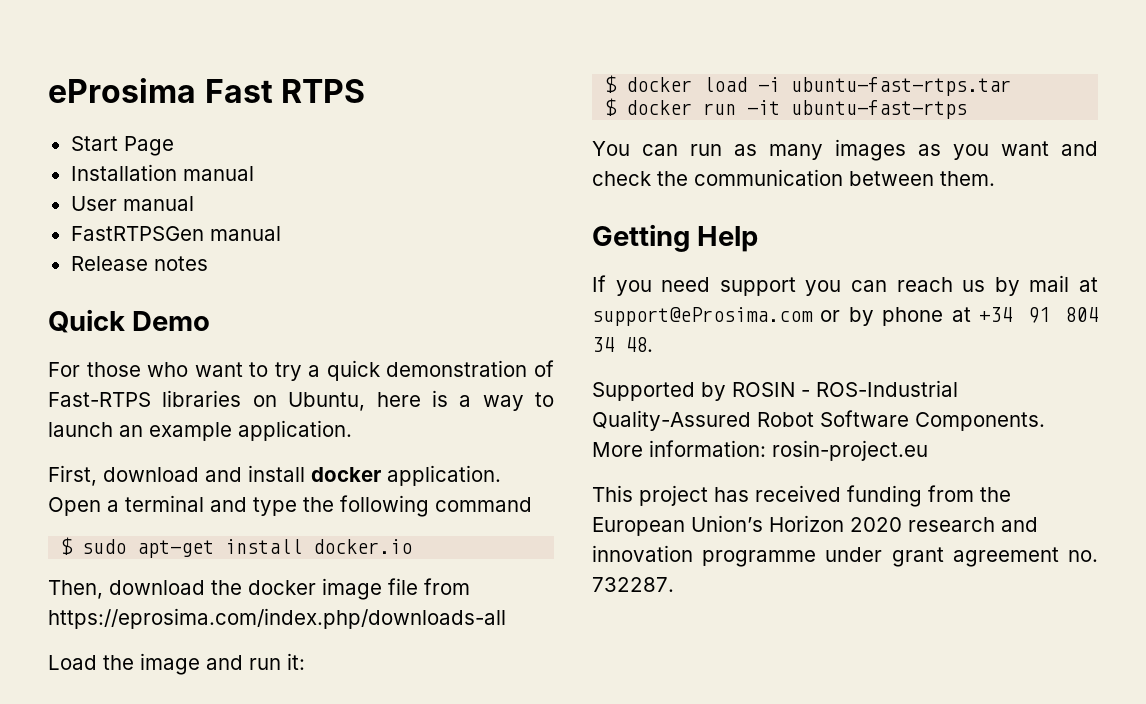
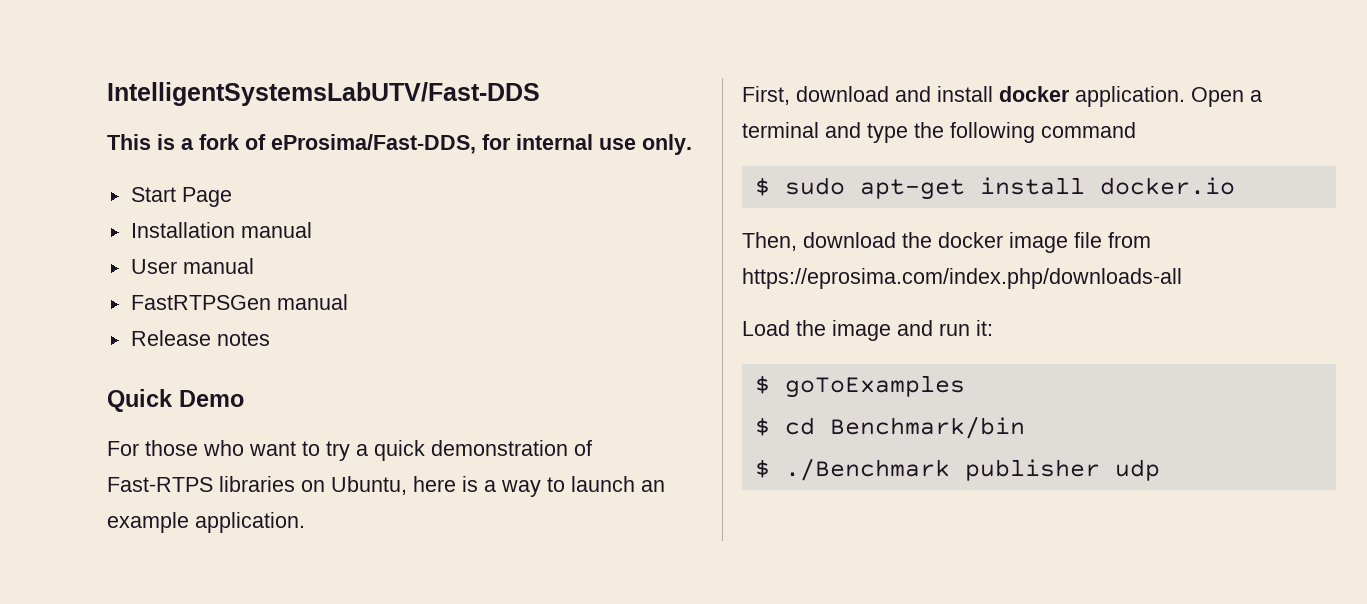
[48,78,366,103] eProsima Fast RTPS -> [107,82,540,106] [107,134,692,155] IntelligentSystemsLabUTV/Fast-DDS // This is a fork of eProsima/Fast-DDS, for internal use only.
[626,77,1012,96] [604,98,968,119] [592,139,1098,161] [592,169,995,186] [592,224,759,252] [592,275,1098,296] [592,307,1098,326] [592,337,653,352] [592,380,958,401] [592,410,1045,431] [592,440,928,461] [592,485,1011,507] [592,515,1038,536] [592,545,1098,567] [592,577,674,592] docker load -i ubuntu-fast-rtps.tar // $ docker run -it ubuntu-fast-rtps // You can run as many images as you want and check the communication between them. // Getting Help // If you need support you can reach us by mail at support@eProsima.com or by phone at +34 91 804 34 48. // Supported by ROSIN - ROS-Industrial Quality-Assured Robot Software Components. More information: rosin-project.eu // This project has received funding from the European Union’s Horizon 2020 research and innovation programme under grant agreement no. 732287. -> [784,375,965,398] [754,416,1025,439] [754,458,1160,481] goToExamples // $ cd Benchmark/bin // $ ./Benchmark publisher udp

